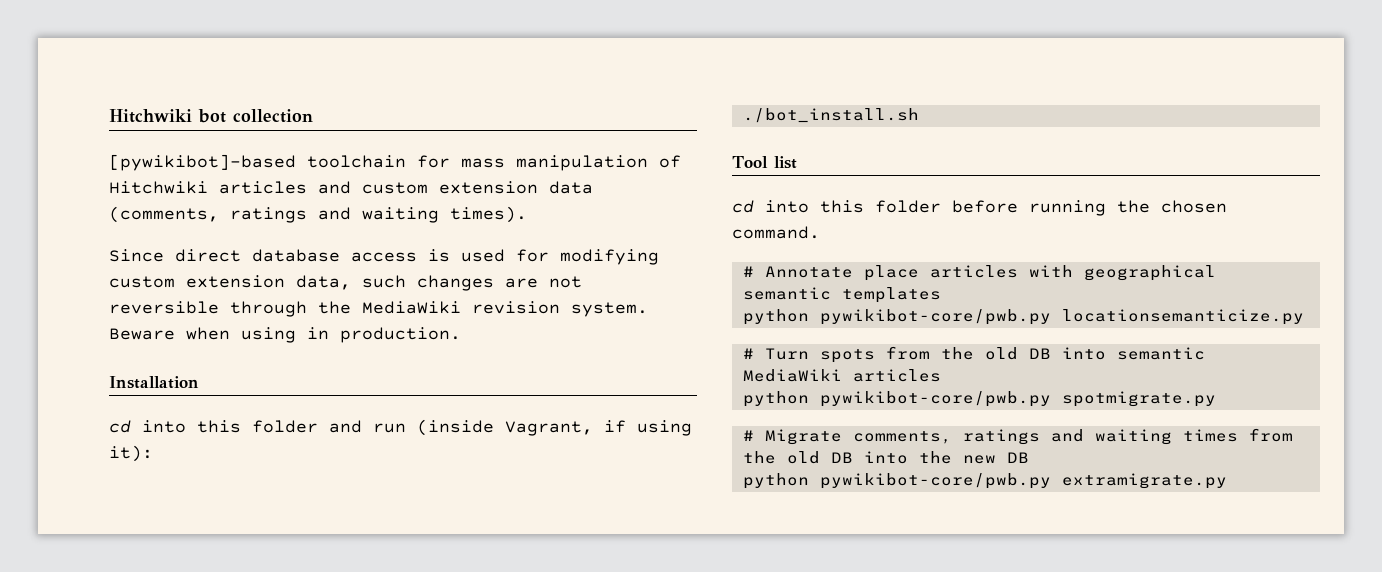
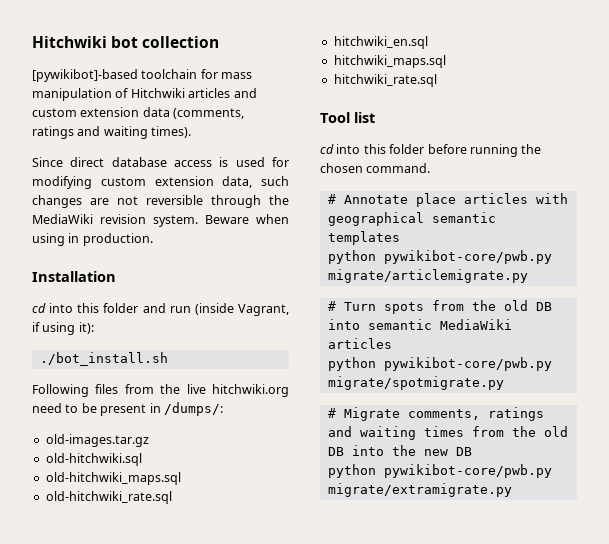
(919, 115) none -> [32,384,289,397] [32,402,223,416] [45,434,149,447] [45,453,142,466] [45,472,181,485] [45,491,172,504] [333,36,428,49] [333,55,446,68] [333,74,437,87] // Following files from the live hitchwiki.org need to be present in /dumps/: // old-images.tar.gz // old-hitchwiki.sql // old-hitchwiki_maps.sql // old-hitchwiki_rate.sql // hitchwiki_en.sql // hitchwiki_maps.sql // hitchwiki_rate.sql
[1061,309,1304,325] locationsemanticize.py -> [327,269,528,283] migrate/articlemigrate.py
[1061,391,1216,407] spotmigrate.py -> [327,376,504,390] migrate/spotmigrate.py
[1061,473,1227,489] extramigrate.py -> [327,483,512,497] migrate/extramigrate.py

